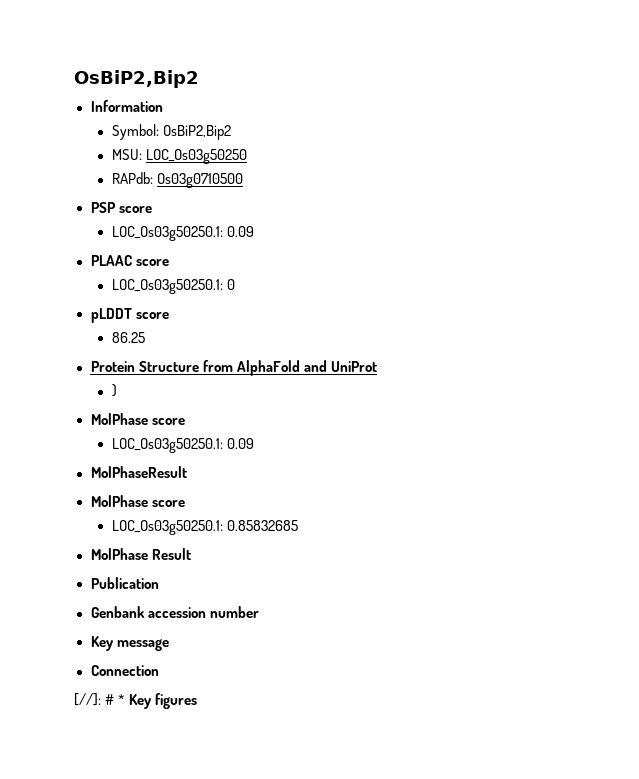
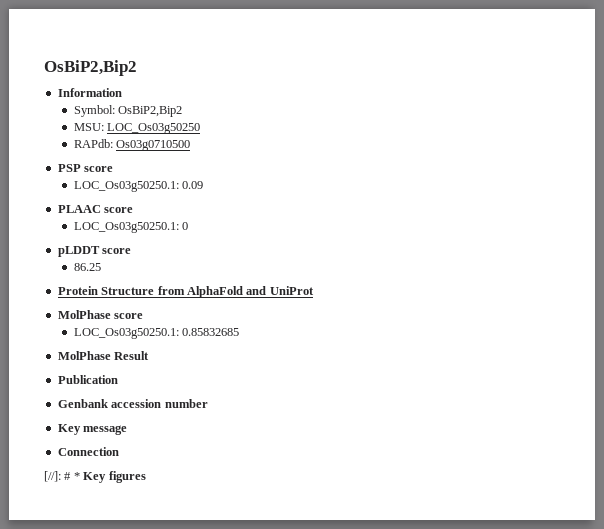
[111,384,117,397] [90,413,185,425] [111,438,254,453] [90,466,187,478] // ) // MolPhase score // LOC_Os03g50250.1: 0.09 // MolPhaseResult -> (314, 290) none

